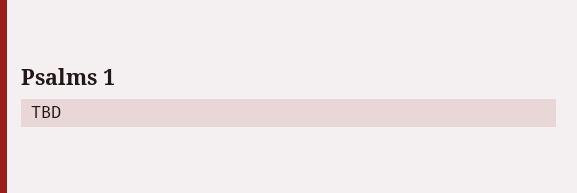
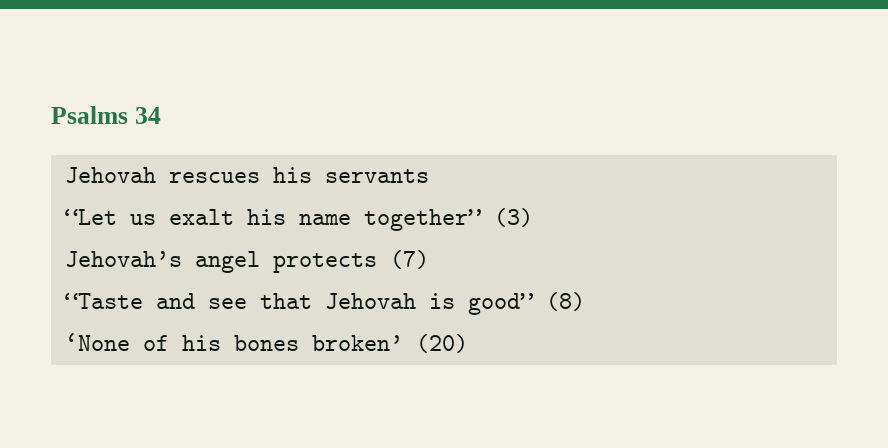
[103,69,115,85] [30,106,61,118] 1 // TBD -> [134,107,161,124] [64,167,429,183] [64,208,533,231] [64,250,429,273] [64,292,585,315] [64,333,468,353] 34 // Jehovah rescues his servants // “Let us exalt his name together” (3) // Jehovah’s angel protects (7) // “Taste and see that Jehovah is good” (8) // ‘None of his bones broken’ (20)

